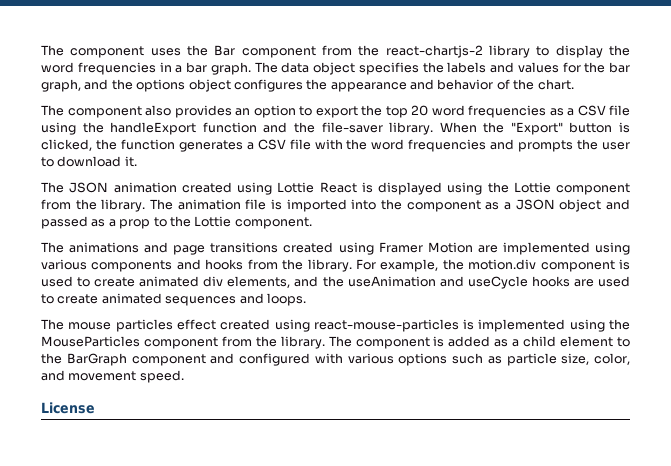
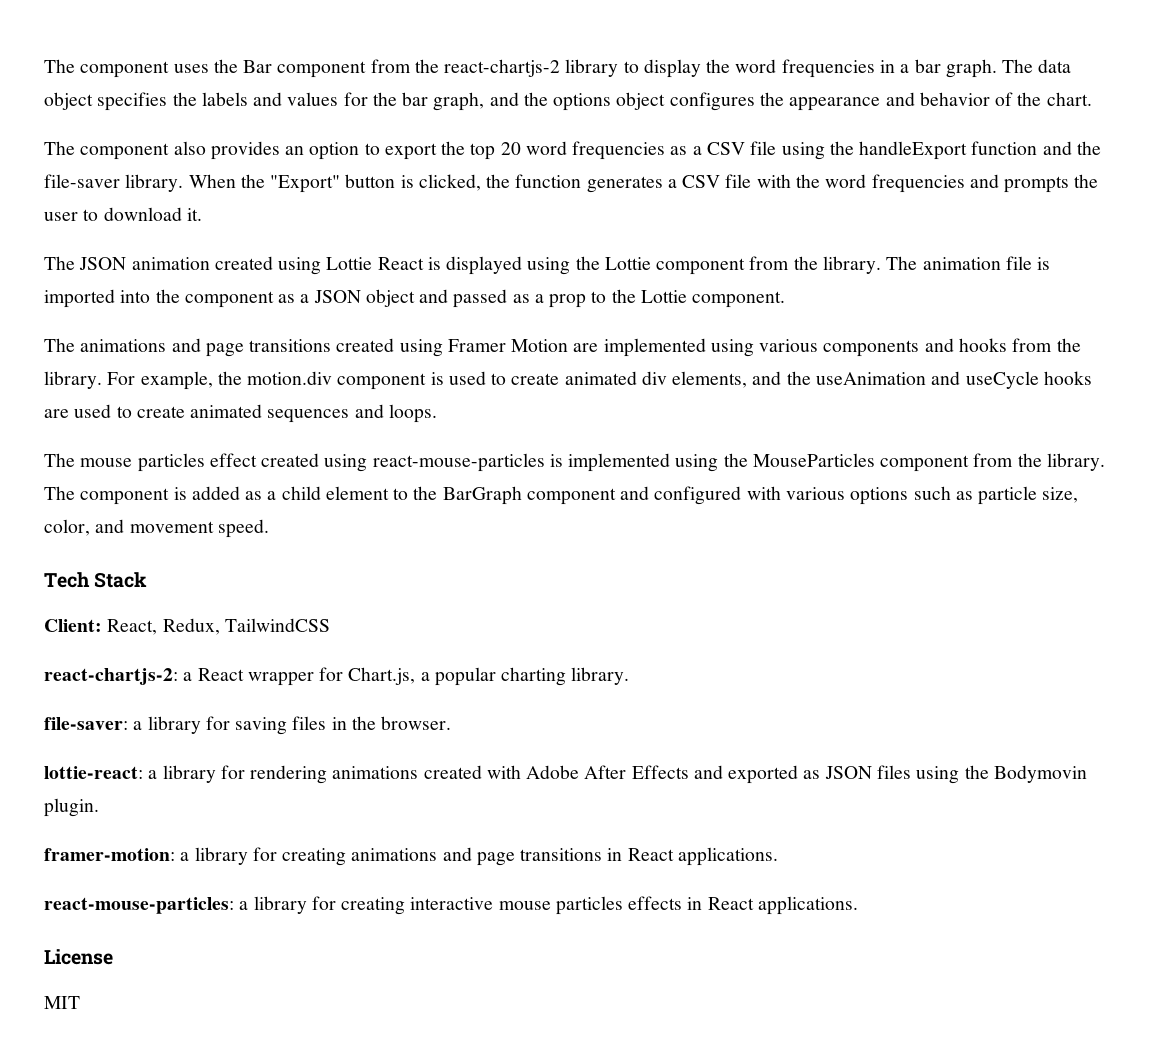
(184, 376) none -> [44,572,148,588] [44,618,330,635] [44,667,630,686] [44,716,452,735] [44,765,1087,784] [44,798,99,817] [44,847,778,866] [44,896,858,915] // Tech Stack // Client: React, Redux, TailwindCSS // react-chartjs-2: a React wrapper for Chart.js, a popular charting library. // file-saver: a library for saving files in the browser. // lottie-react: a library for rendering animations created with Adobe After Effects and exported as JSON files using the Bodymovin plugin. // framer-motion: a library for creating animations and page transitions in React applications. // react-mouse-particles: a library for creating interactive mouse particles effects in React applications.
(95, 408) none -> [44,996,80,1009] // MIT

